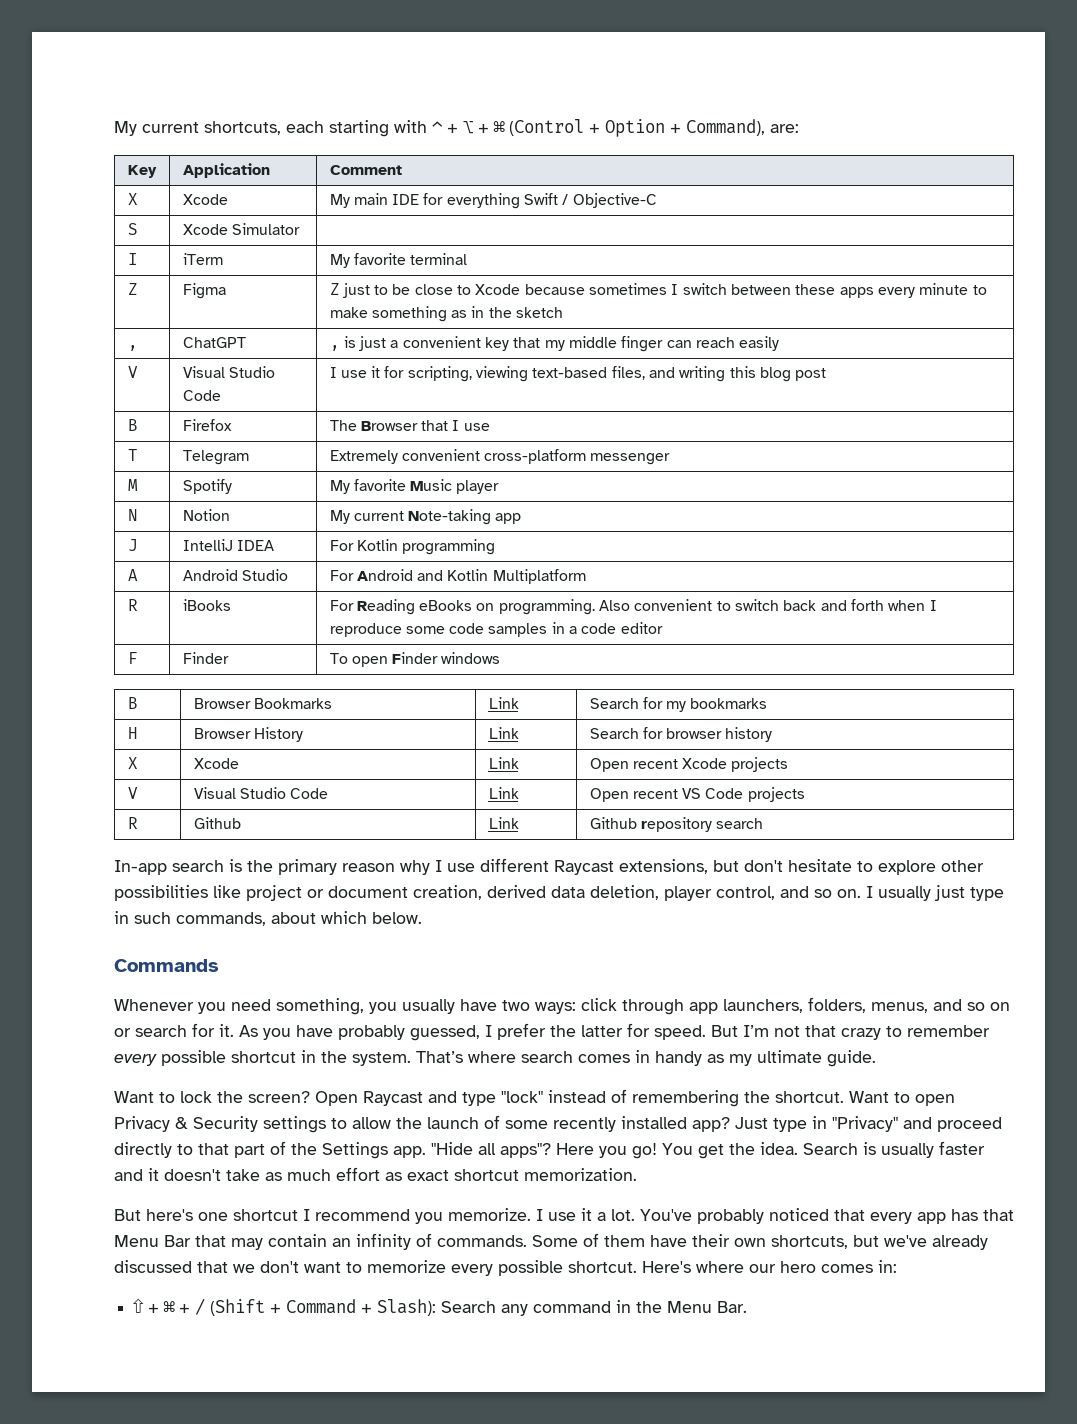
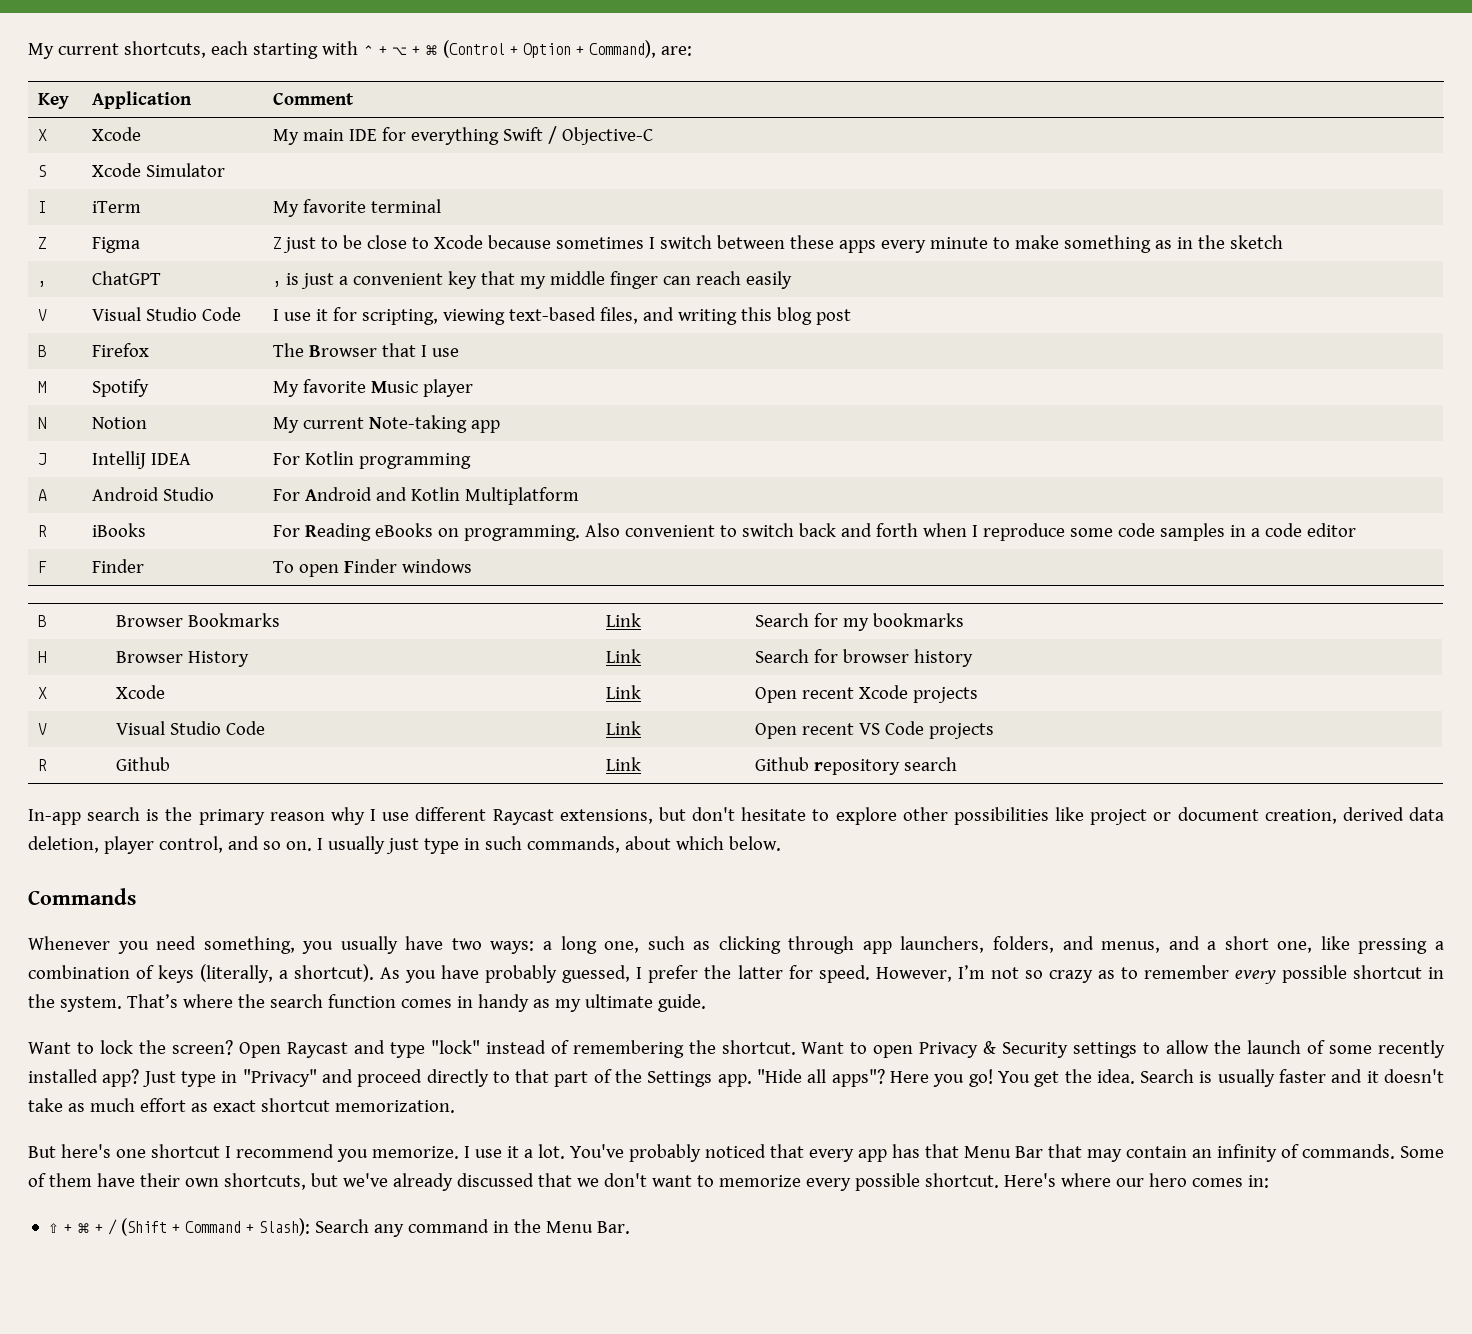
[127,449,138,461] [182,450,249,465] [329,449,671,465] // T | Telegram | Extremely convenient cross-platform messenger -> (460, 352) none
[581,998,617,1011] click -> [542,936,781,954] a long one, such as clicking
(866, 1005) none -> [1062,936,1094,950] and
[967,1002,1010,1011] [114,1023,234,1037] so on or search for it. -> [1207,936,1445,954] [28,964,375,983] a short one, like pressing a combination of keys (literally, a shortcut).
[711,1025,738,1037] But -> [875,967,952,982] However,
[805,1025,881,1040] that crazy -> [1024,970,1115,983] so crazy as
[521,1051,573,1063] search -> [237,994,396,1008] the search function

